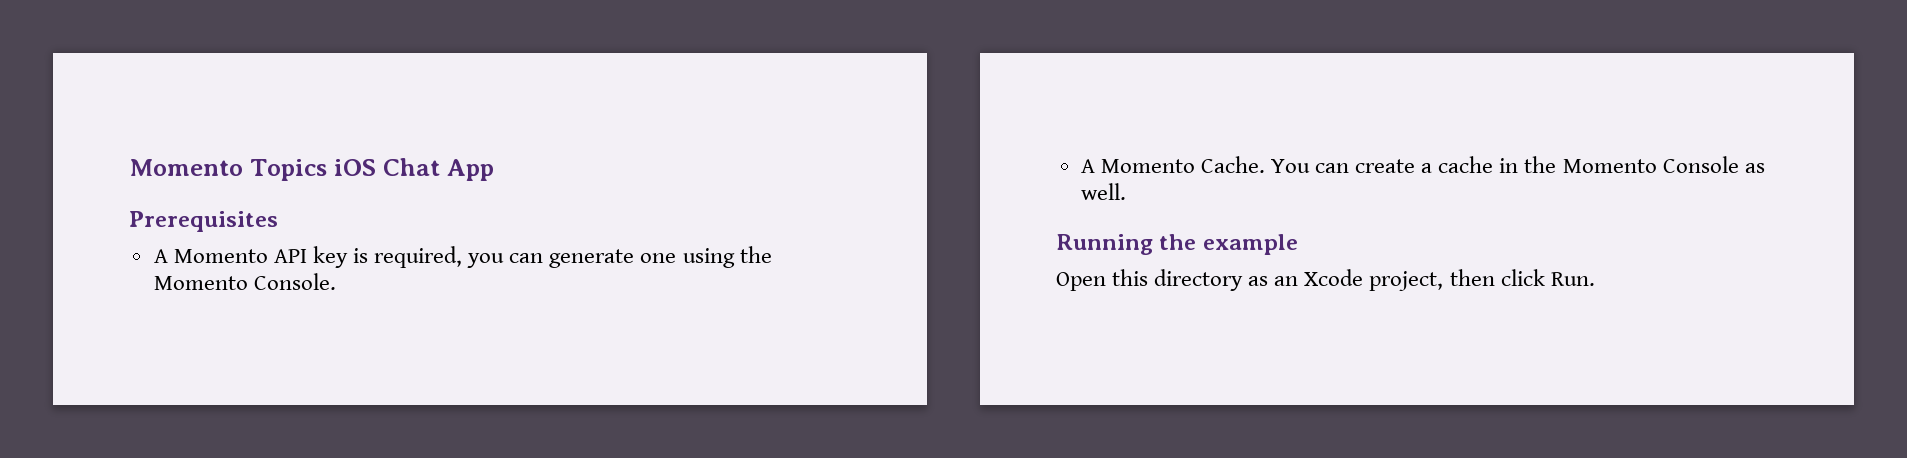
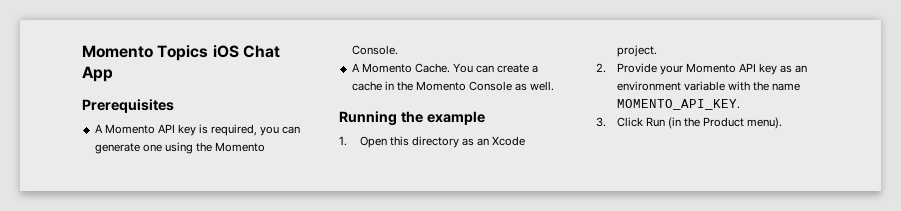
(1298, 244) none -> [339,136,347,146] 1.
[1369,269,1595,291] project, then click Run. -> [616,45,657,57] [596,63,808,75] [616,81,801,91] [616,99,740,110] [596,117,783,129] project. // 2. Provide your Momento API key as an environment variable with the name MOMENTO_API_KEY. // 3. Click Run (in the Product menu).

